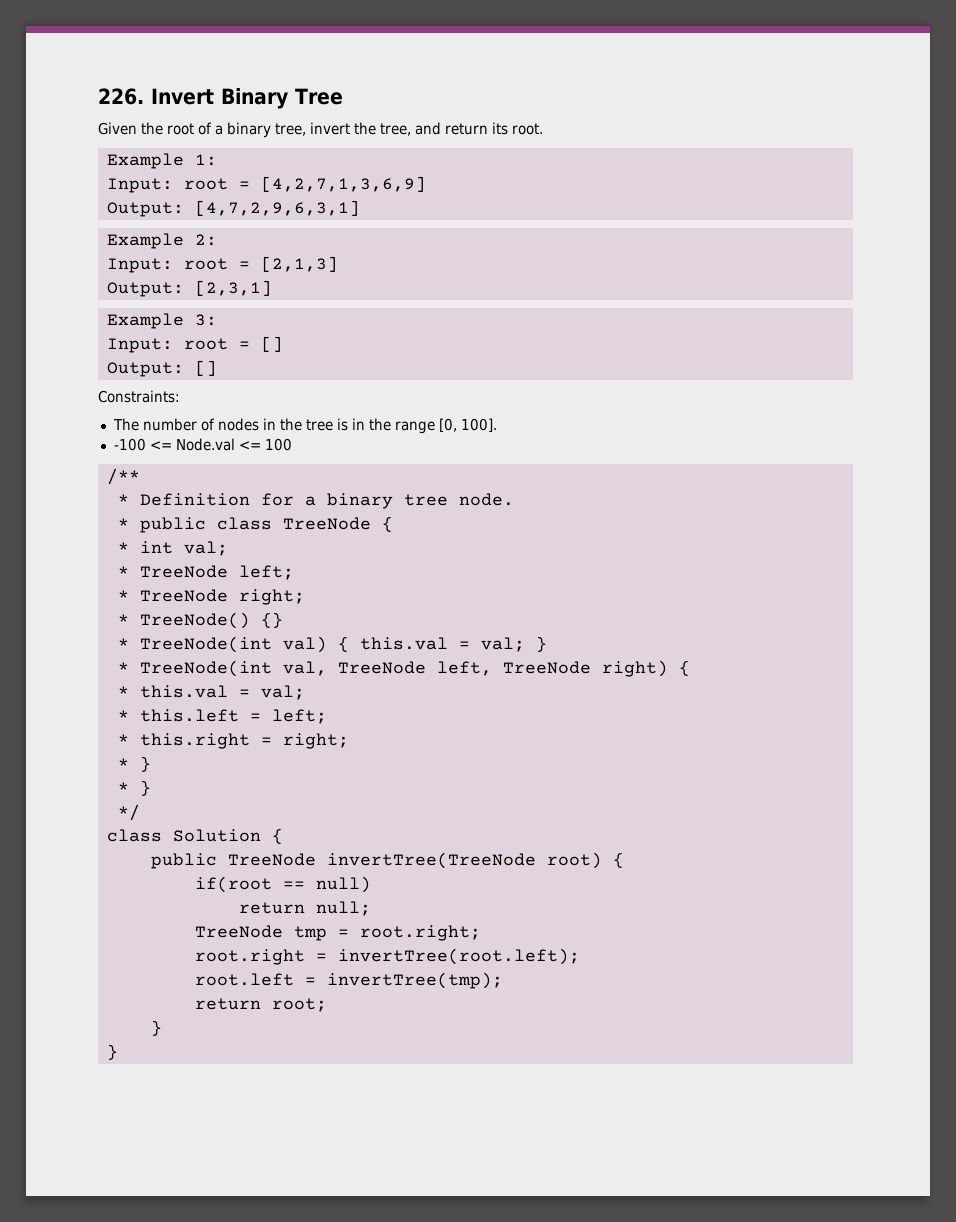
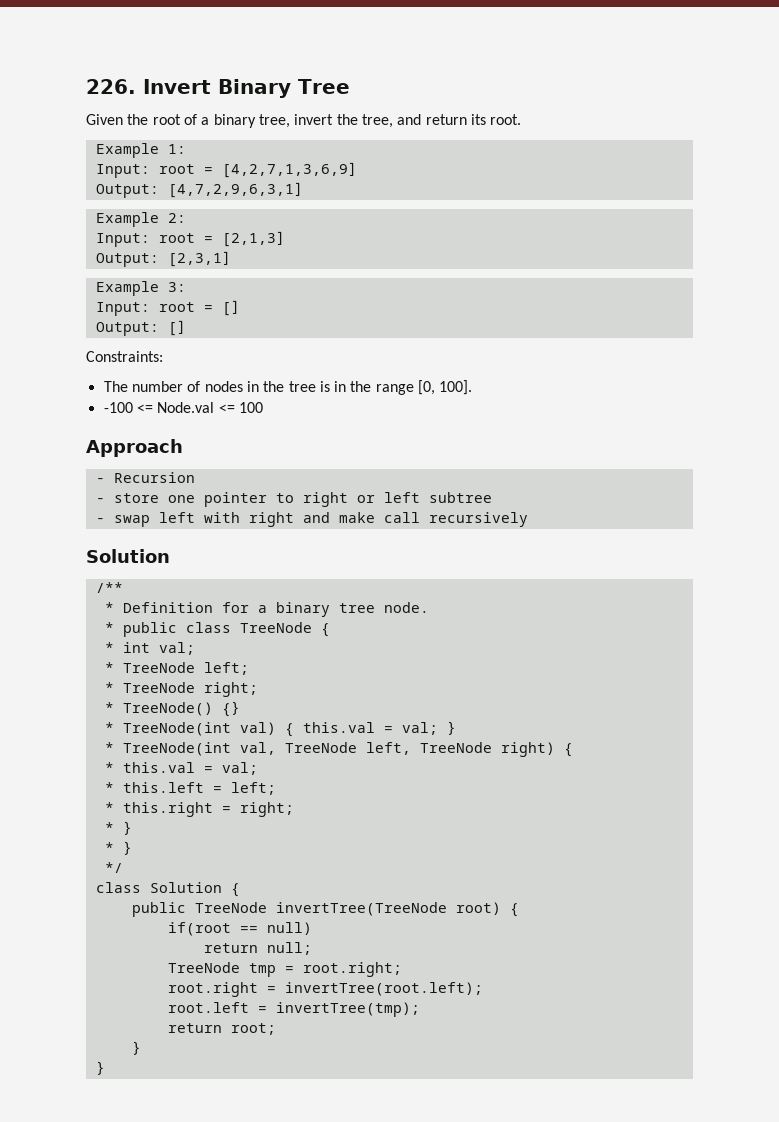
(292, 444) none -> [86,439,183,457] [95,472,195,483] [95,492,492,507] [95,512,528,527] [86,549,170,563] // Approach // - Recursion // - store one pointer to right or left subtree // - swap left with right and make call recursively // Solution

